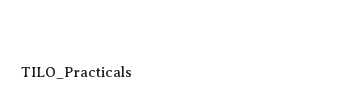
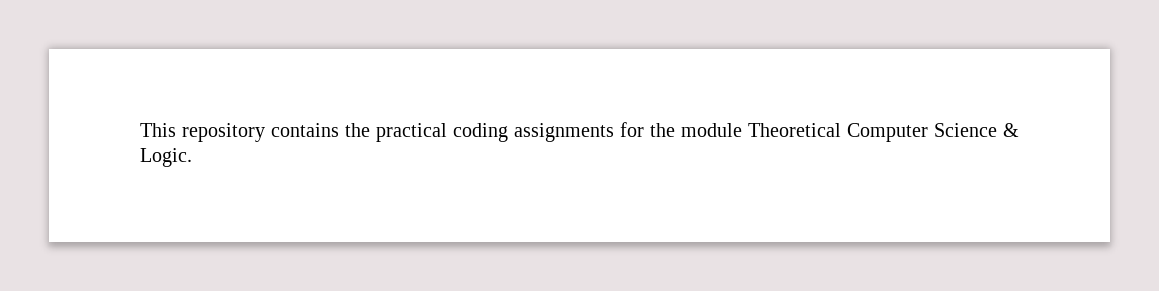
[21,66,132,79] TILO_Practicals -> [140,122,1019,142] [140,148,192,167] This repository contains the practical coding assignments for the module Theoretical Computer Science & Logic.

